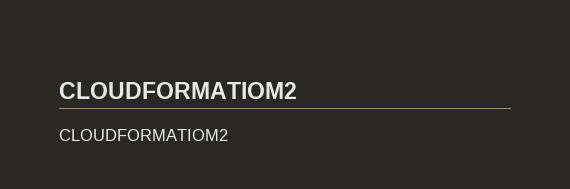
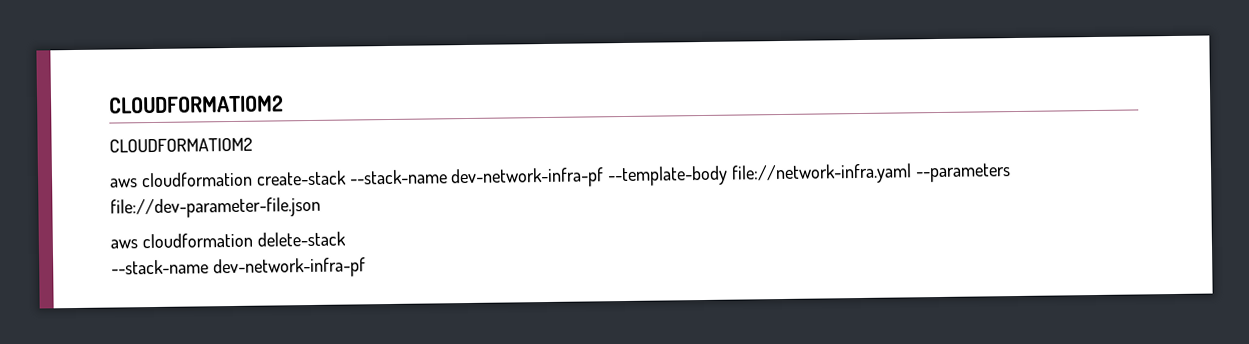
(228, 135) none -> [110,163,1011,189] [110,196,321,219] [110,231,346,249] [111,257,366,279] // aws cloudformation create-stack --stack-name dev-network-infra-pf --template-body file://network-infra.yaml --parameters file://dev-parameter-file.json // aws cloudformation delete-stack // --stack-name dev-network-infra-pf

